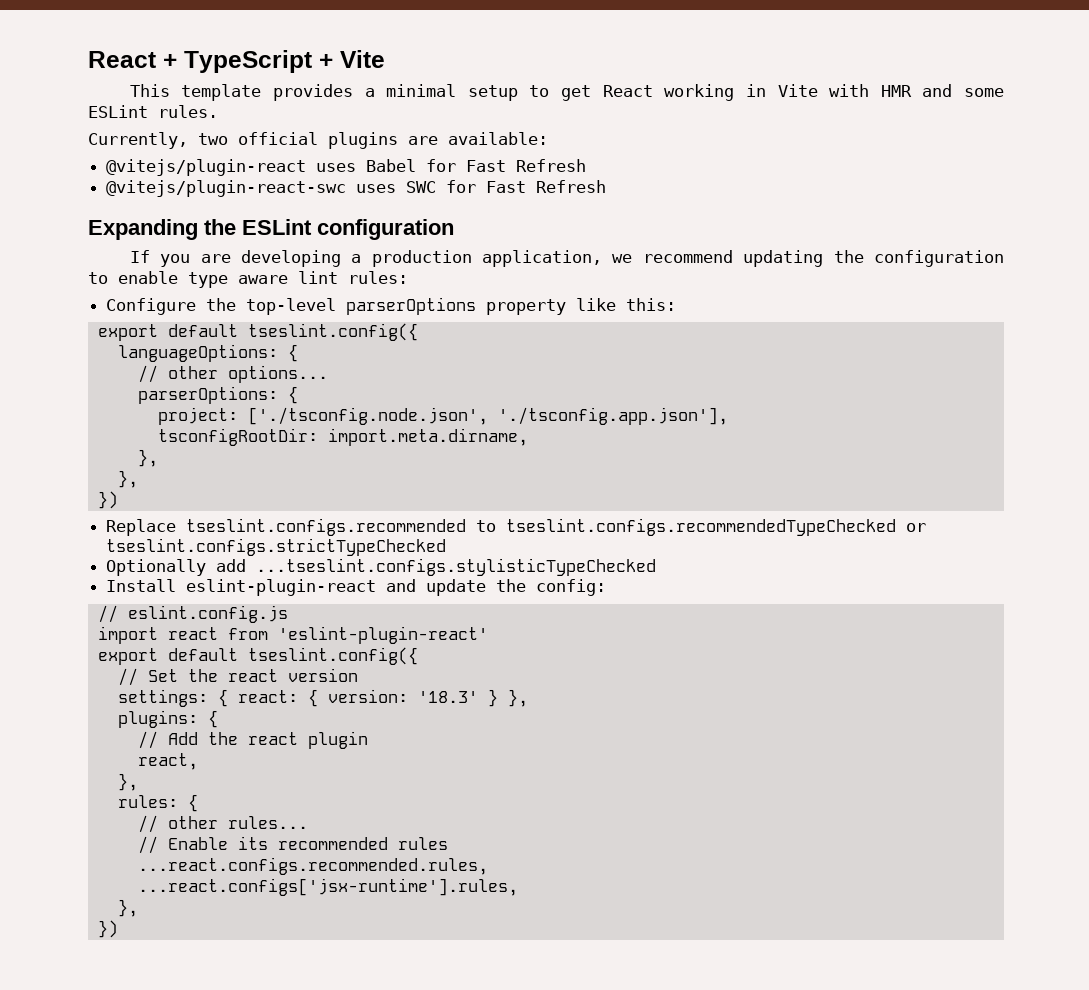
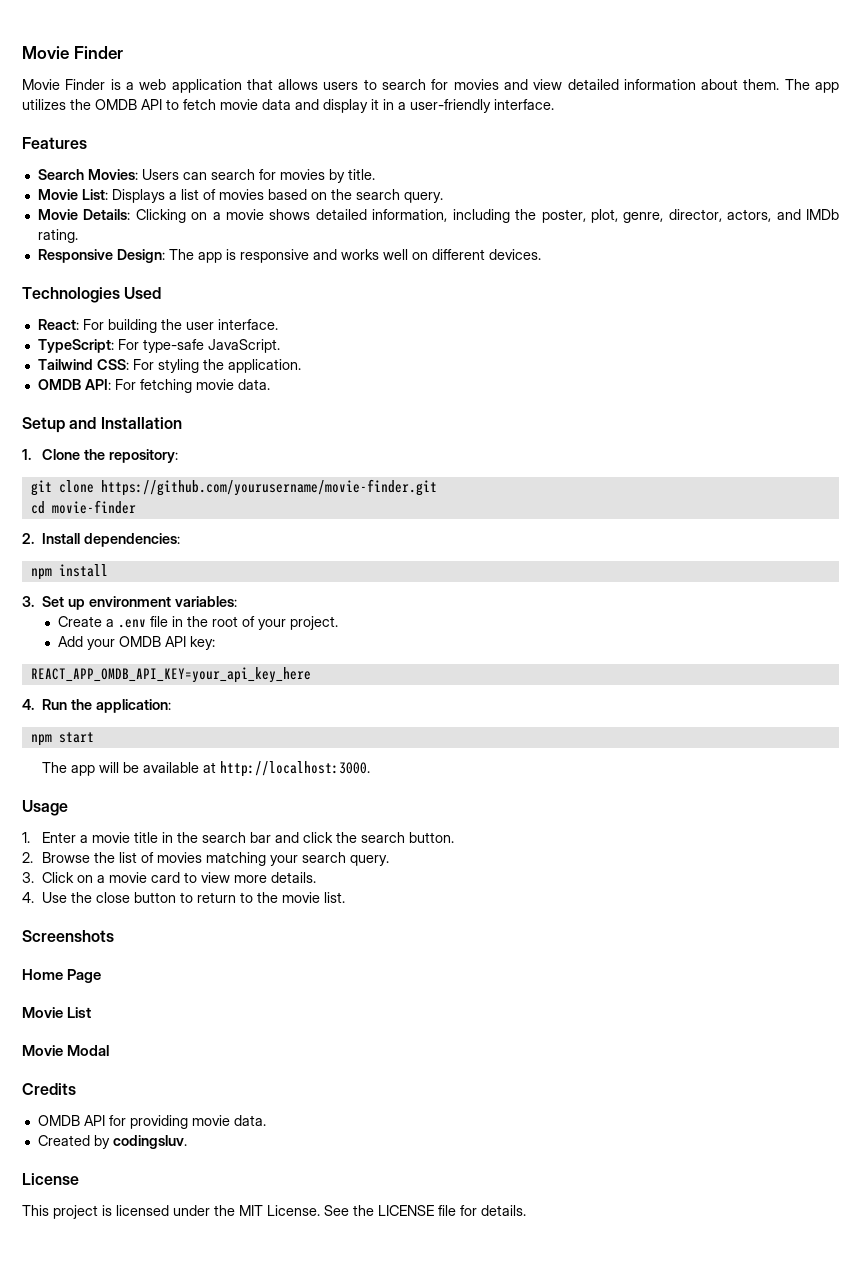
[88,50,385,73] [129,84,1005,101] [88,105,218,118] [88,132,548,149] [106,159,587,176] [106,180,607,197] [88,219,454,240] [129,250,1005,267] [88,271,408,288] [106,297,677,315] [97,323,418,341] [117,344,298,362] [137,365,328,383] [137,386,298,404] [157,407,728,425] [157,428,528,446] [137,449,158,467] [117,470,138,488] [97,491,118,509] [106,518,927,536] [106,538,447,556] [106,558,657,576] [106,579,607,596] [97,605,288,623] [97,626,488,644] [97,647,418,665] [117,668,358,686] [117,689,528,707] [117,710,218,728] [137,731,368,749] [137,753,198,770] [117,773,138,791] [117,794,198,812] [137,815,308,833] [137,836,448,854] [137,857,488,875] [137,878,518,896] [117,899,138,917] [97,920,118,938] React + TypeScript + Vite // This template provides a minimal setup to get React working in Vite with HMR and some ESLint rules. // Currently, two official plugins are available: // @vitejs/plugin-react uses Babel for Fast Refresh // @vitejs/plugin-react-swc uses SWC for Fast Refresh // Expanding the ESLint configuration // If you are developing a production application, we recommend updating the configuration to enable type aware lint rules: // Configure the top-level parserOptions property like this: // export default tseslint.config({ // languageOptions: { // // other options... // parserOptions: { // project: ['./tsconfig.node.json', './tsconfig.app.json'], // tsconfigRootDir: import.meta.dirname, // }, // }, // }) // Replace tseslint.configs.recommended to tseslint.configs.recommendedTypeChecked or tseslint.configs.strictTypeChecked // Optionally add ...tseslint.configs.stylisticTypeChecked // Install eslint-plugin-react and update the config: // // eslint.config.js // import react from 'eslint-plugin-react' // export default tseslint.config({ // // Set the react version // settings: { react: { version: '18.3' } }, // plugins: { // // Add the react plugin // react, // }, // rules: { // // other rules... // // Enable its recommended rules // ...react.configs.recommended.rules, // ...react.configs['jsx-runtime'].rules, // }, // }) -> [22,46,123,59] [22,79,839,93] [22,99,554,113] [22,137,87,149] [37,169,375,183] [37,189,443,203] [37,209,839,223] [37,229,78,243] [37,249,541,263] [22,287,162,303] [37,319,278,333] [37,339,280,353] [37,359,301,373] [37,379,270,393] [22,417,182,433] [22,449,178,463] [30,479,437,496] [30,500,136,514] [22,533,180,547] [30,564,108,580] [22,596,237,610] [57,616,338,630] [57,636,215,650] [30,667,311,683] [22,699,171,713] [30,732,94,746] [41,761,370,777] [22,800,68,816] [22,832,454,843] [22,852,389,866] [22,872,316,883] [22,892,345,903] [22,930,114,942] [22,969,102,983] [22,1007,92,1018] [22,1045,110,1056] [22,1083,76,1095] [37,1115,266,1129] [37,1135,187,1149] [22,1173,79,1185] [22,1205,526,1219] Movie Finder // Movie Finder is a web application that allows users to search for movies and view detailed information about them. The app utilizes the OMDB API to fetch movie data and display it in a user-friendly interface. // Features // Search Movies: Users can search for movies by title. // Movie List: Displays a list of movies based on the search query. // Movie Details: Clicking on a movie shows detailed information, including the poster, plot, genre, director, actors, and IMDb rating. // Responsive Design: The app is responsive and works well on different devices. // Technologies Used // React: For building the user interface. // TypeScript: For type-safe JavaScript. // Tailwind CSS: For styling the application. // OMDB API: For fetching movie data. // Setup and Installation // 1. Clone the repository: // git clone https://github.com/yourusername/movie-finder.git // cd movie-finder // 2. Install dependencies: // npm install // 3. Set up environment variables: // Create a .env file in the root of your project. // Add your OMDB API key: // REACT_APP_OMDB_API_KEY=your_api_key_here // 4. Run the application: // npm start // The app will be available at http://localhost:3000. // Usage // 1. Enter a movie title in the search bar and click the search button. // 2. Browse the list of movies matching your search query. // 3. Click on a movie card to view more details. // 4. Use the close button to return to the movie list. // Screenshots // Home Page // Movie List // Movie Modal // Credits // OMDB API for providing movie data. // Created by codingsluv. // License // This project is licensed under the MIT License. See the LICENSE file for details.

